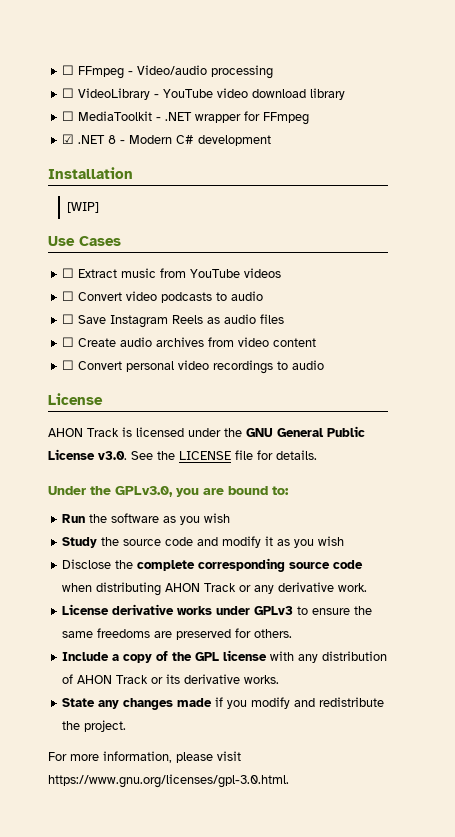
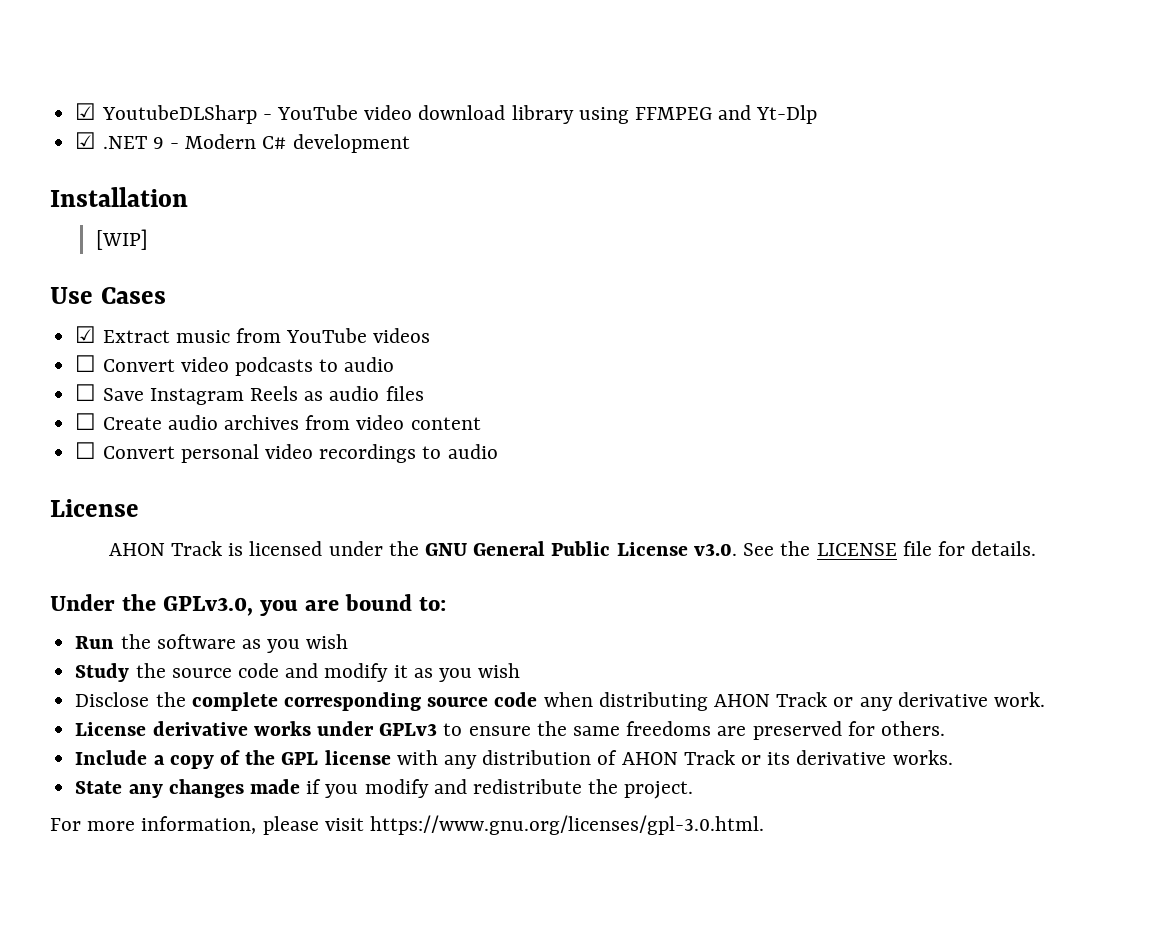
[62,65,274,79] [62,88,151,100] ☐ FFmpeg - Video/audio processing // ☐ VideoLibrary -> [75,103,257,124] ☑ YoutubeDLSharp
[62,111,310,125] // ☐ MediaToolkit - .NET wrapper for FFmpeg -> [578,105,818,124] using FFMPEG and Yt-Dlp
[108,135,117,144] 8 -> [152,137,164,149] 9
[62,268,75,278] ☐ -> [75,326,97,343] ☑

